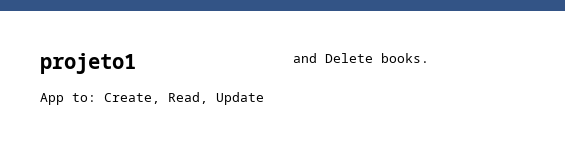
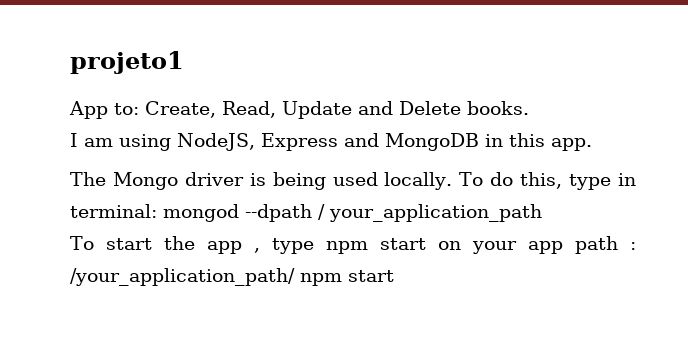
(429, 58) none -> [70,133,592,151] [70,172,636,190] [70,204,542,222] [70,236,636,254] [70,268,394,286] // I am using NodeJS, Express and MongoDB in this app. // The Mongo driver is being used locally. To do this, type in terminal: mongod --dpath / your_application_path // To start the app , type npm start on your app path : /your_application_path/ npm start

